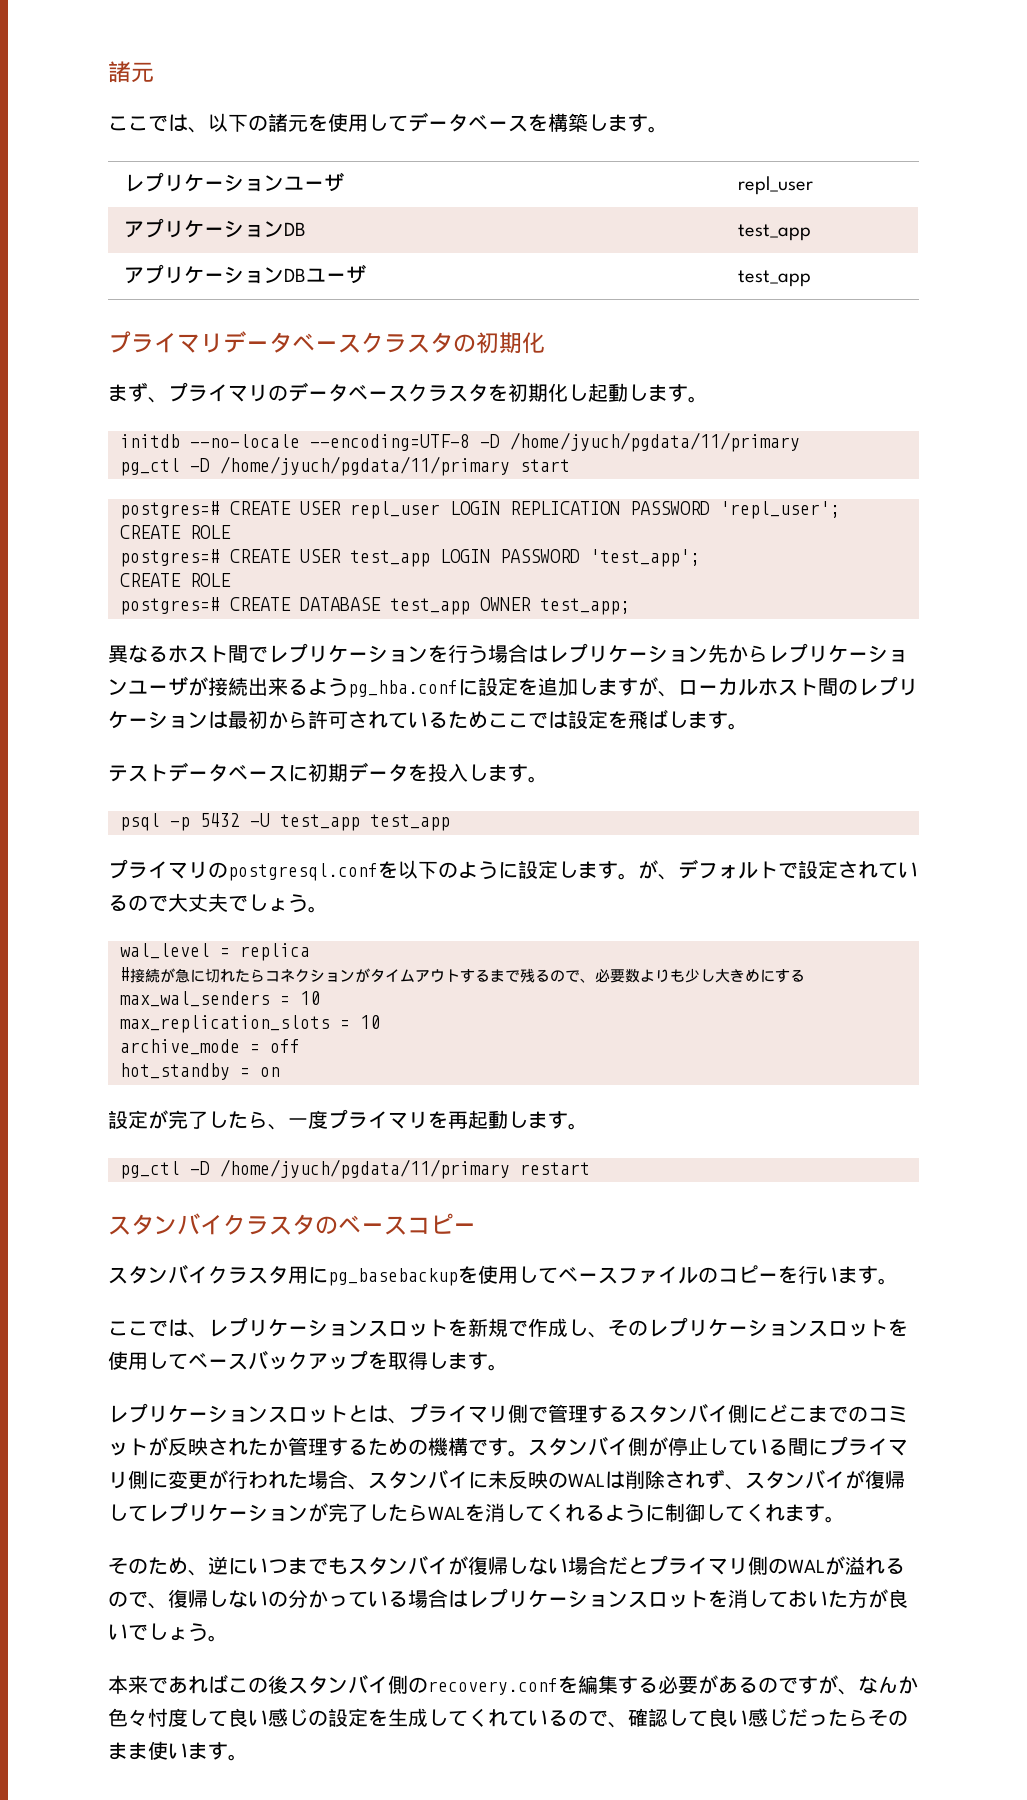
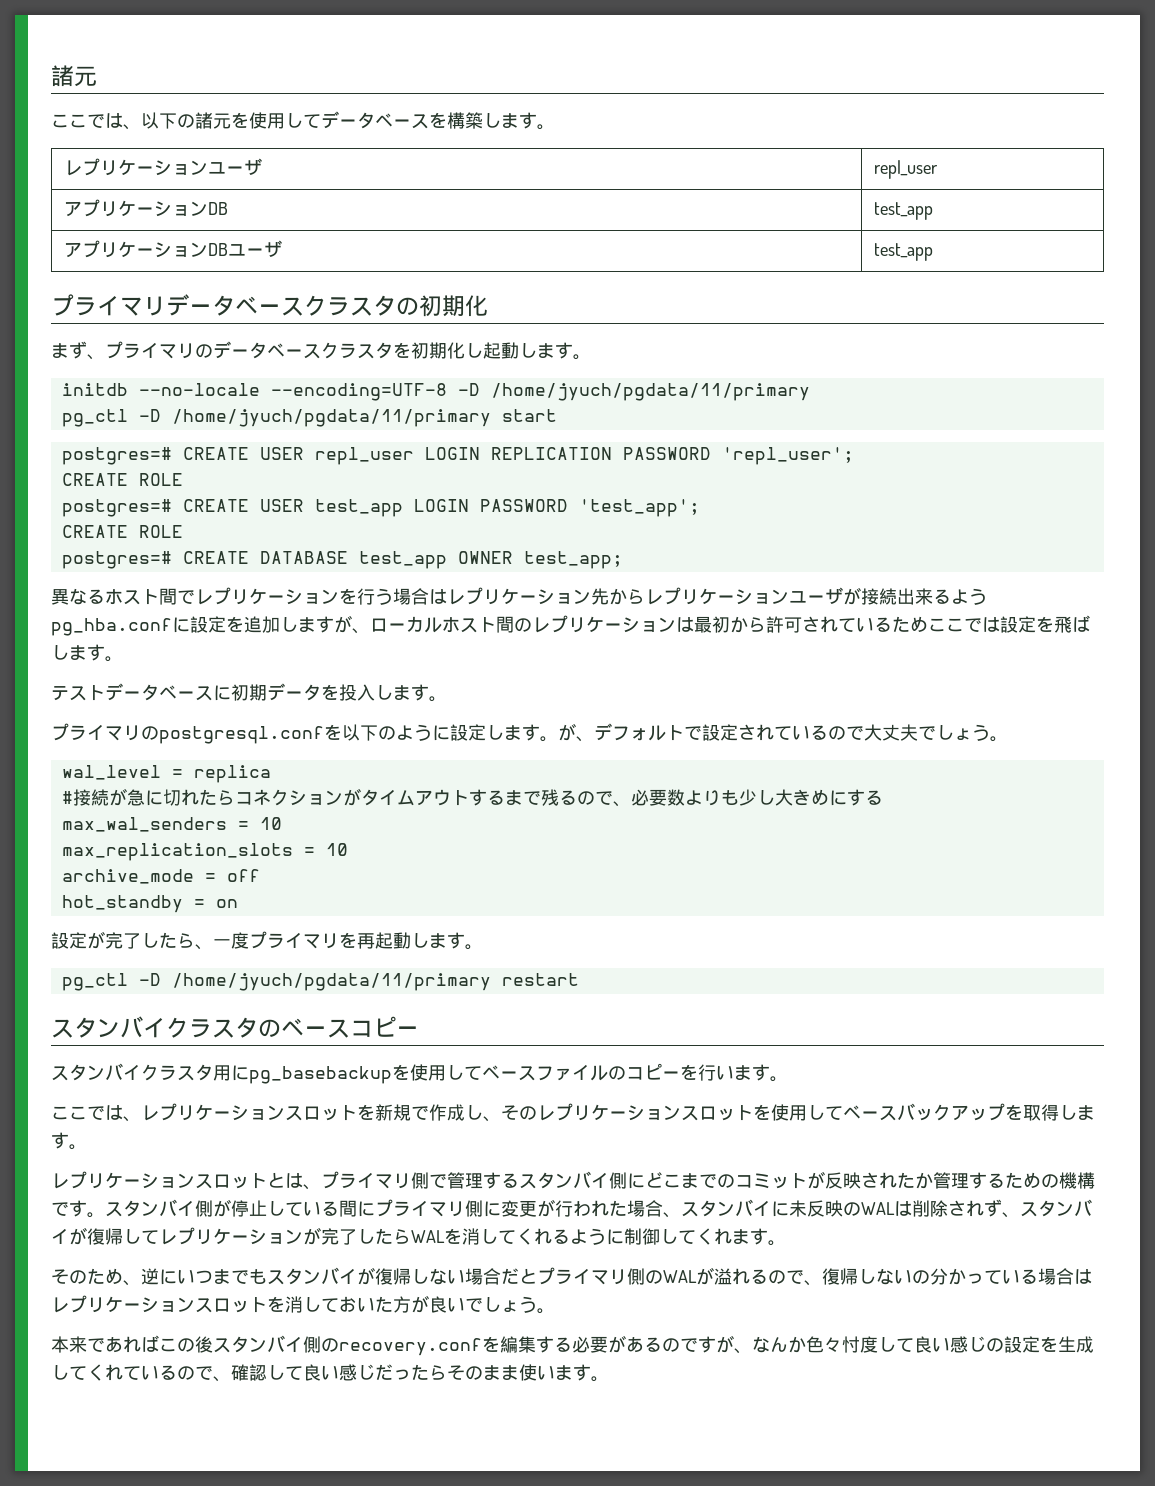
[120,813,450,831] // psql -p 5432 -U test_app test_app -> (447, 699) none

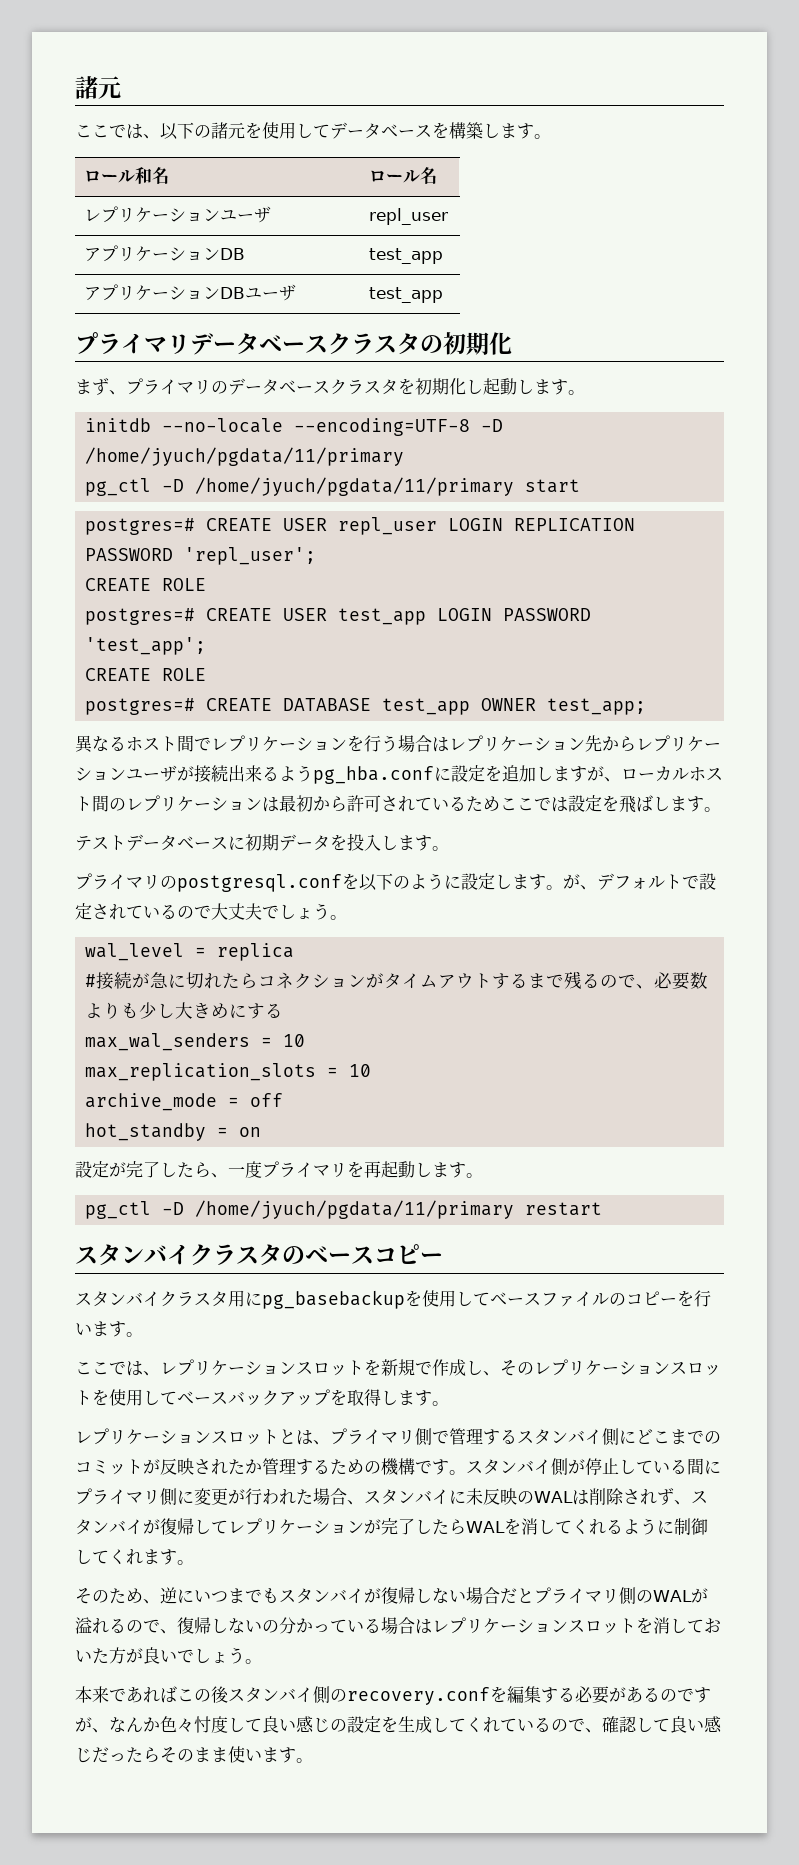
(555, 127) none -> [84,167,170,184] [369,167,438,184] // ロール和名 | ロール名

